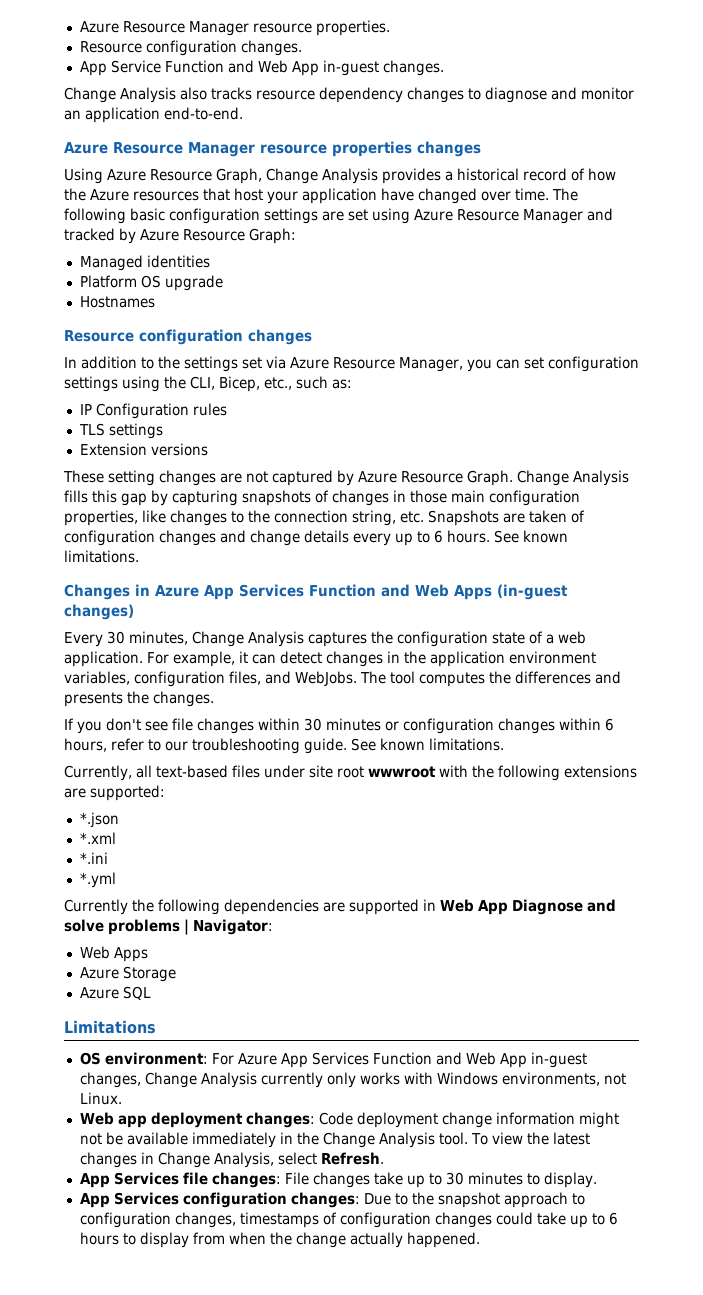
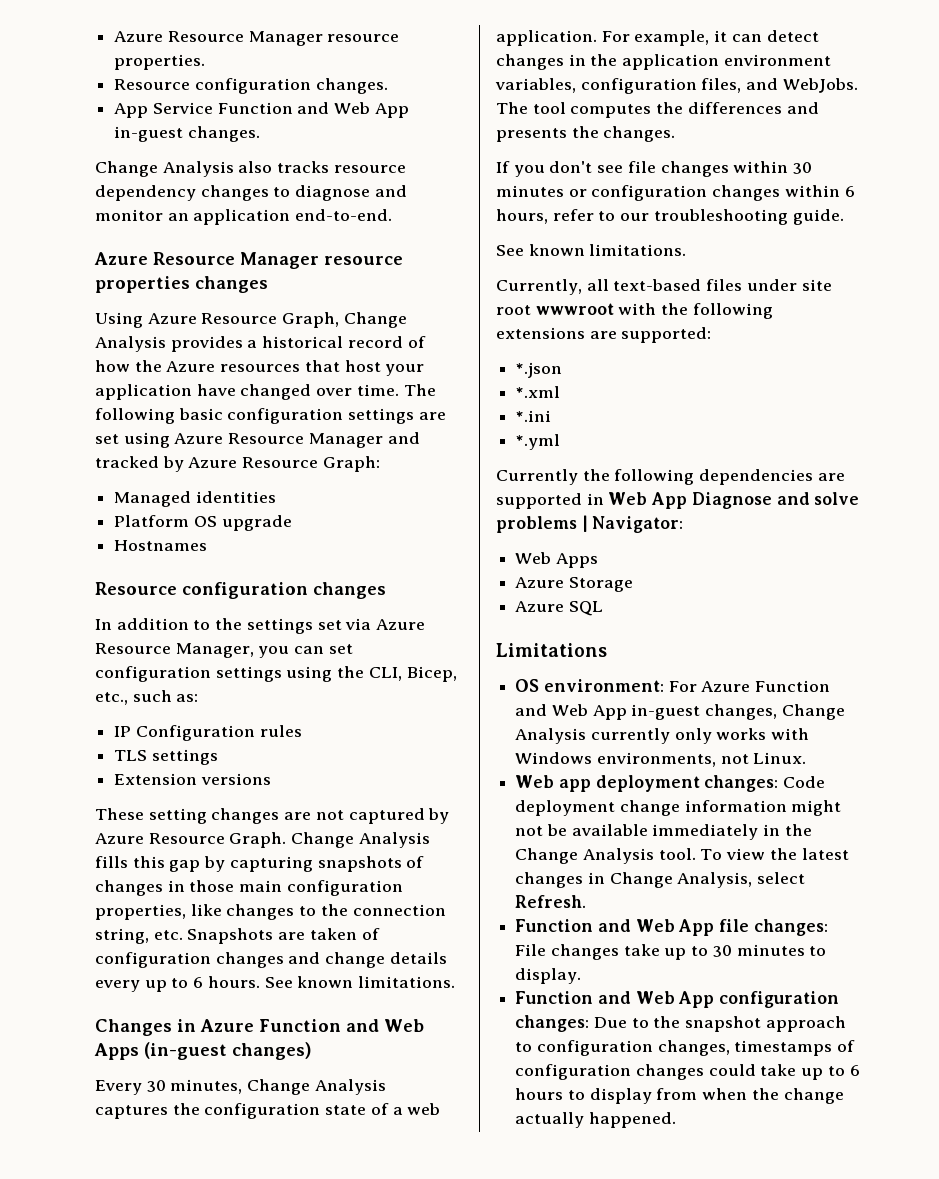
[204,584,304,600] App Services -> (254, 1025) none
(347, 746) none -> (844, 217) //
[280,1052,369,1068] App Services -> (751, 686) none
[79,1172,179,1188] App Services -> [515,919,715,936] Function and Web App
[79,1192,179,1208] App Services -> [515,991,715,1008] Function and Web App

